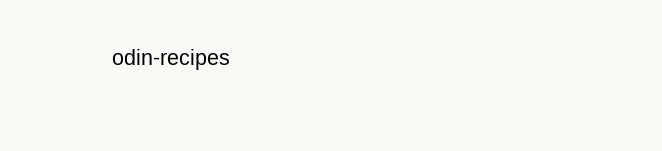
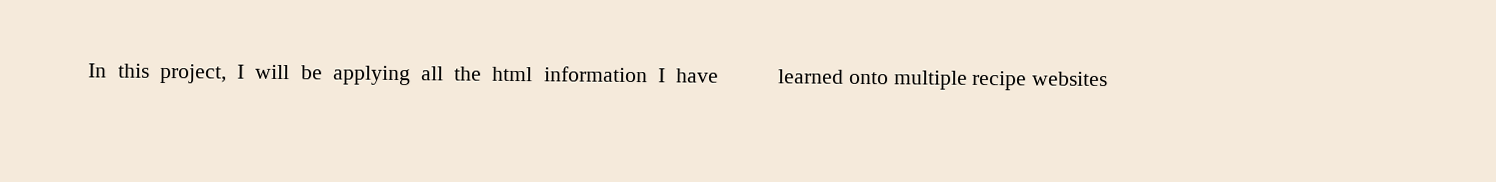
[112,49,230,70] odin-recipes -> [88,63,1109,91] In this project, I will be applying all the html information I have learned onto multiple recipe websites

